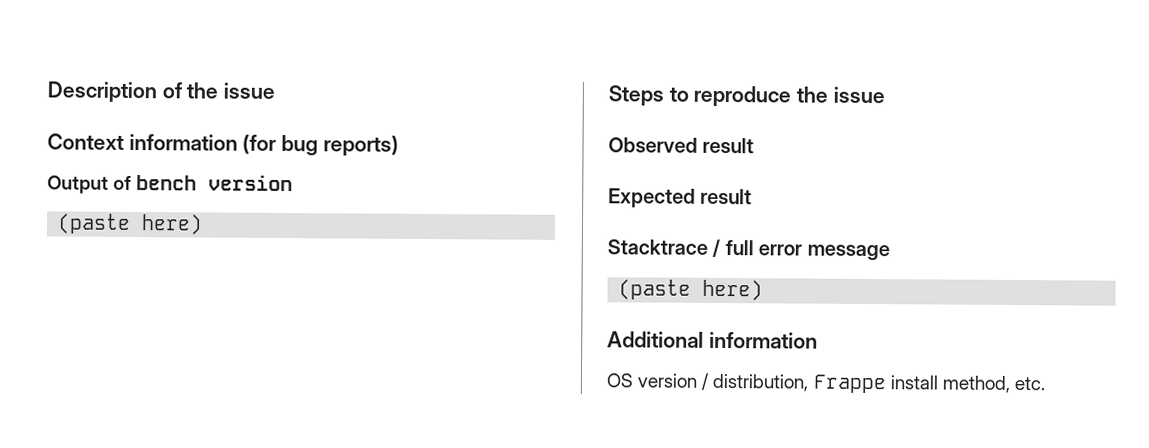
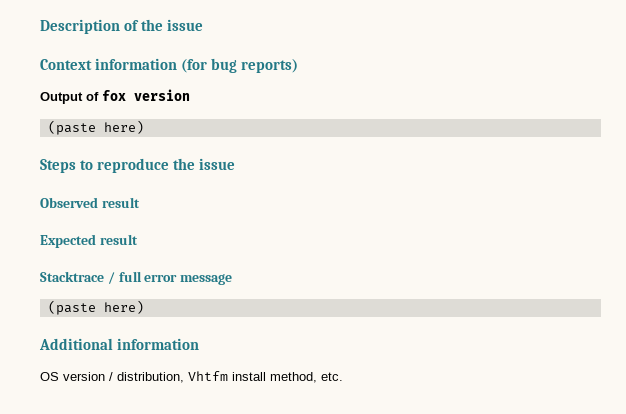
[136,175,198,191] bench -> [102,90,126,101] fox
[812,374,886,394] Frappe -> [188,371,228,381] Vhtfm

